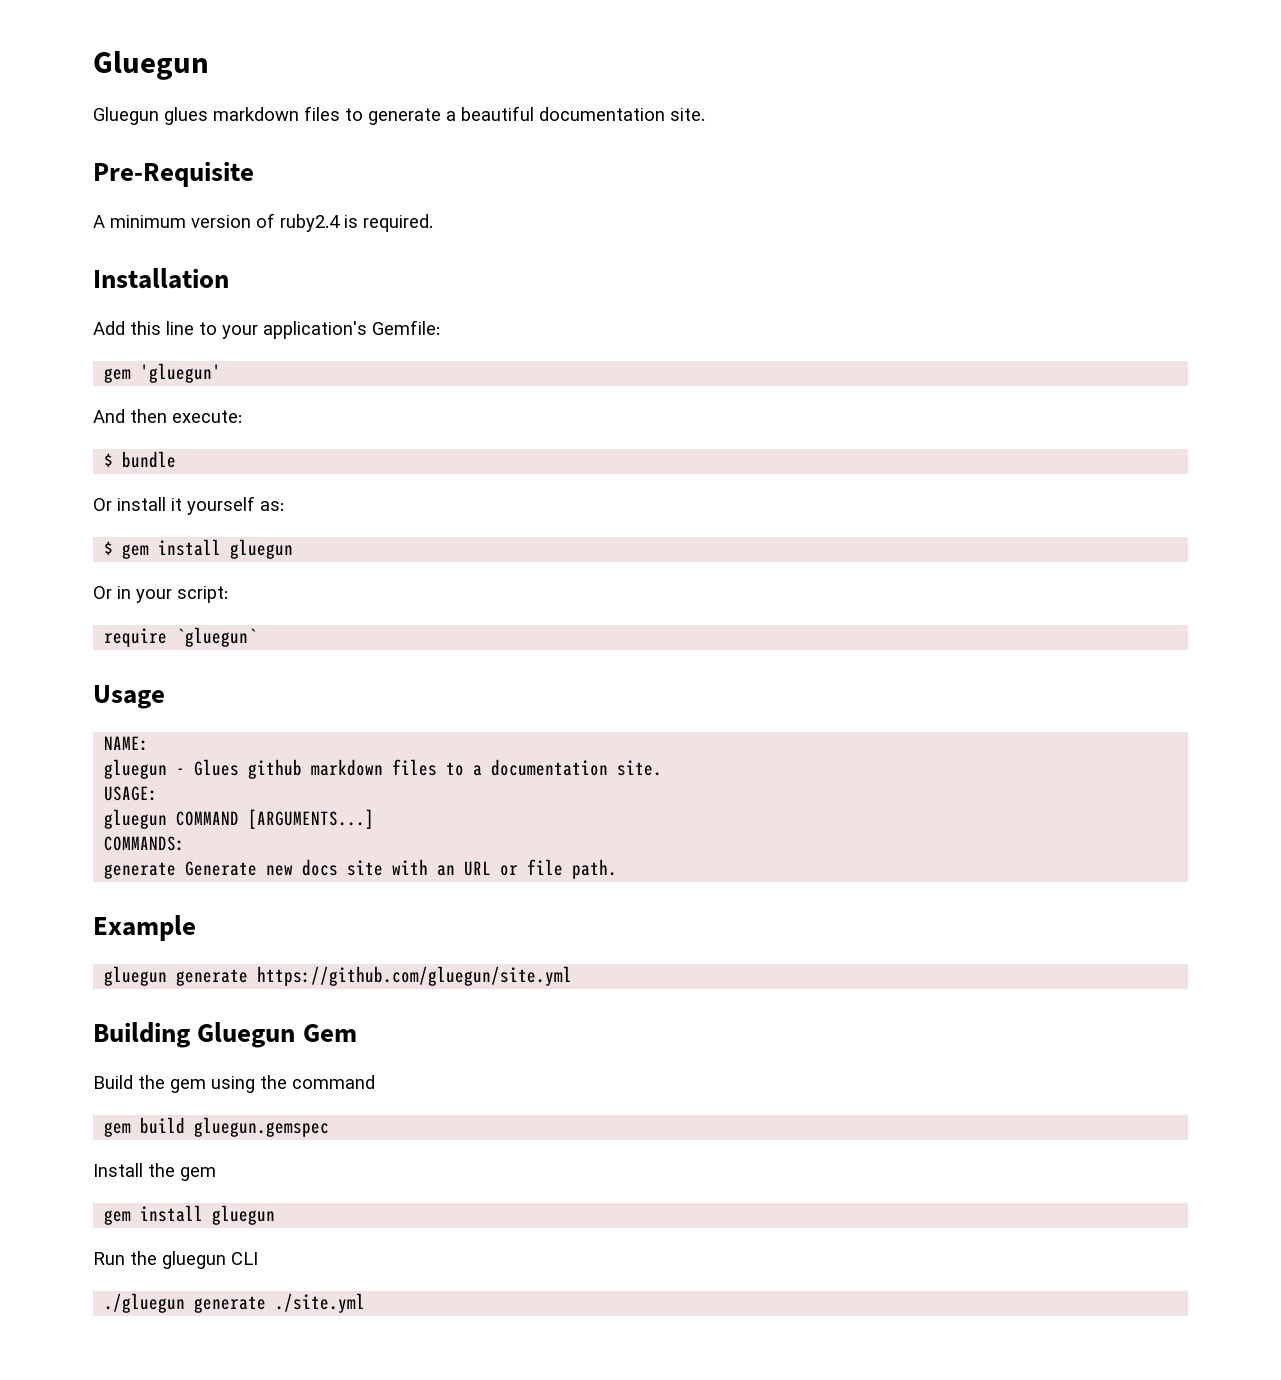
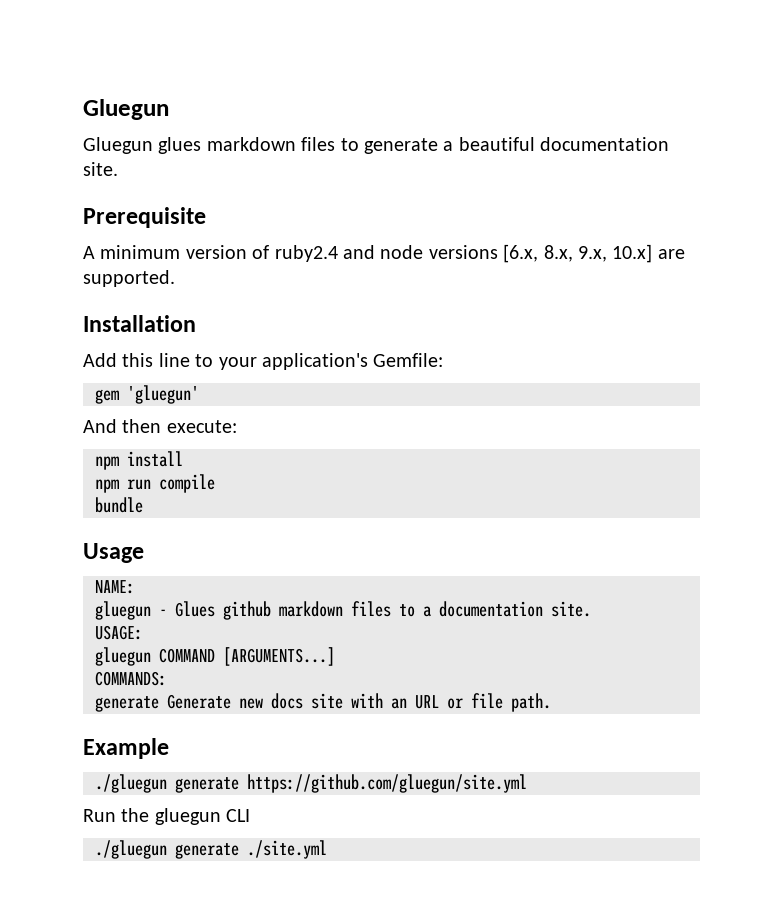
[93,161,254,187] Pre-Requisite -> [83,207,206,228] Prerequisite
[344,214,433,232] is required. -> [343,244,685,263] [83,270,175,287] and node versions [6.x, 8.x, 9.x, 10.x] are supported.
[104,451,177,468] [93,496,284,515] [104,539,294,559] [93,586,228,603] [104,627,258,647] $ bundle // Or install it yourself as: // $ gem install gluegun // Or in your script: // require `gluegun` -> [95,451,183,470] [95,474,215,493] [95,497,143,513] npm install // npm run compile // bundle
[104,966,168,986] gluegun -> [95,774,167,793] ./gluegun
[93,1022,357,1048] [93,1075,375,1093] [104,1117,330,1137] [93,1163,216,1181] [104,1205,276,1225] // Building Gluegun Gem // Build the gem using the command // gem build gluegun.gemspec // Install the gem // gem install gluegun -> (527, 783) none

